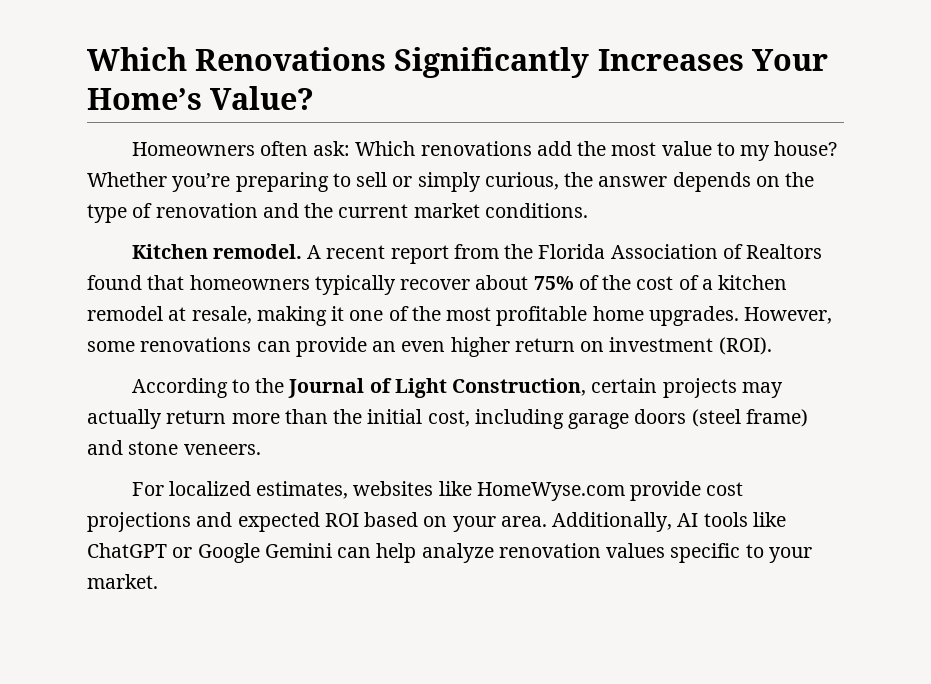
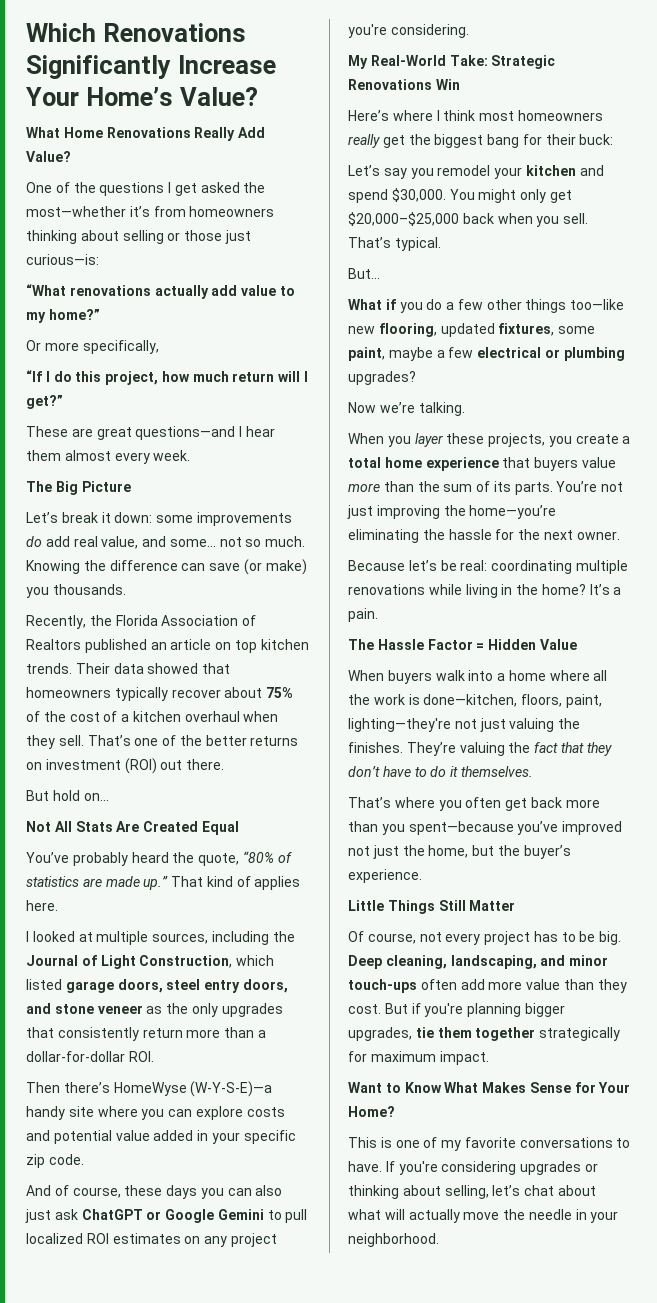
[597,49,744,71] Increases -> [177,55,276,74] Increase
[131,141,838,161] [87,172,815,192] [87,203,588,223] [131,244,499,264] Homeowners often ask: Which renovations add the most value to my house? Whether you’re preparing to sell or simply curious, the answer depends on the type of renovation and the current market conditions. // Kitchen remodel. A recent report from -> [26,127,266,141] [26,151,71,162] [26,182,266,196] [26,206,275,217] [26,230,251,244] [26,254,99,265] [26,284,295,299] [26,309,100,323] [26,340,159,354] [26,370,309,385] [26,395,63,409] [26,426,275,440] [26,450,191,464] [26,481,131,495] [26,512,292,526] [26,536,306,549] [26,559,307,575] [26,584,126,598] [26,615,86,629] What Home Renovations Really Add Value? // One of the questions I get asked the most—whether it’s from homeowners thinking about selling or those just curious—is: // “What renovations actually add value to my home?” // Or more specifically, // “If I do this project, how much return will I get?” // These are great questions—and I hear them almost every week. // The Big Picture // Let’s break it down: some improvements do add real value, and some... not so much. Knowing the difference can save (or make) you thousands. // Recently,
[87,275,142,290] found -> [84,639,309,653] [26,663,199,674] published an article on top kitchen trends. Their data showed
[87,306,833,326] [87,337,772,357] [131,378,250,398] remodel at resale, making it one of the most profitable home upgrades. However, some renovations can provide an even higher return on investment (ROI). // According to -> [184,711,279,722] [26,735,299,749] [26,758,225,774] [26,790,109,801] [26,821,239,835] [26,851,292,866] [26,876,301,890] [26,900,58,911] [26,931,269,945] overhaul when they sell. That’s one of the better returns on investment (ROI) out there. // But hold on... // Not All Stats Are Created Equal // You’ve probably heard the quote, “80% of statistics are made up.” That kind of applies here. // I looked at multiple sources, including
[591,378,783,398] [87,409,808,429] [87,440,261,455] [131,481,744,501] [87,512,786,532] [87,543,812,563] [87,574,158,589] certain projects may actually return more than the initial cost, including garage doors (steel frame) and stone veneers. // For localized estimates, websites like HomeWyse.com provide cost projections and expected ROI based on your area. Additionally, AI tools like ChatGPT or Google Gemini can help analyze renovation values specific to your market. -> [236,955,275,966] [26,979,288,993] [26,1003,283,1017] [26,1027,266,1041] [26,1051,154,1062] [26,1081,273,1097] [26,1106,285,1120] [26,1130,296,1144] [26,1154,84,1168] [26,1185,283,1199] [25,1209,308,1223] [26,1233,277,1247] [348,24,469,38] [348,55,556,69] [348,79,460,90] [348,110,603,121] [348,134,614,148] [348,165,604,179] [348,188,572,203] [348,212,589,227] [348,237,441,251] [348,268,380,279] [348,299,625,313] [348,323,596,337] [348,347,625,361] [348,371,416,385] [348,402,465,416] [348,433,631,447] [348,457,616,471] [348,481,624,495] [347,505,557,519] [348,529,620,543] [348,560,628,574] [348,584,622,598] [348,608,378,622] [348,639,577,650] [348,670,608,684] [348,694,602,708] [348,718,581,732] [348,742,612,756] [348,766,533,777] [348,797,600,811] [348,821,623,835] [348,845,571,859] [348,869,422,883] [348,900,516,914] [348,931,622,945] [348,955,609,969] [348,979,627,993] [348,1003,565,1017] [348,1027,621,1041] [348,1051,489,1065] [348,1082,631,1093] [348,1106,395,1117] [348,1137,631,1151] [348,1161,598,1175] [348,1185,596,1199] [348,1209,619,1223] [348,1233,439,1247] which listed garage doors, steel entry doors, and stone veneer as the only upgrades that consistently return more than a dollar-for-dollar ROI. // Then there’s HomeWyse (W-Y-S-E)—a handy site where you can explore costs and potential value added in your specific zip code. // And of course, these days you can also just ask ChatGPT or Google Gemini to pull localized ROI estimates on any project you're considering. // My Real-World Take: Strategic Renovations Win // Here’s where I think most homeowners really get the biggest bang for their buck: // Let’s say you remodel your kitchen and spend $30,000. You might only get $20,000–$25,000 back when you sell. That’s typical. // But... // What if you do a few other things too—like new flooring, updated fixtures, some paint, maybe a few electrical or plumbing upgrades? // Now we’re talking. // When you layer these projects, you create a total home experience that buyers value more than the sum of its parts. You’re not just improving the home—you’re eliminating the hassle for the next owner. // Because let’s be real: coordinating multiple renovations while living in the home? It’s a pain. // The Hassle Factor = Hidden Value // When buyers walk into a home where all the work is done—kitchen, floors, paint, lighting—they're not just valuing the finishes. They’re valuing the fact that they don’t have to do it themselves. // That’s where you often get back more than you spent—because you’ve improved not just the home, but the buyer’s experience. // Little Things Still Matter // Of course, not every project has to be big. Deep cleaning, landscaping, and minor touch-ups often add more value than they cost. But if you're planning bigger upgrades, tie them together strategically for maximum impact. // Want to Know What Makes Sense for Your Home? // This is one of my favorite conversations to have. If you're considering upgrades or thinking about selling, let’s chat about what will actually move the needle in your neighborhood.

